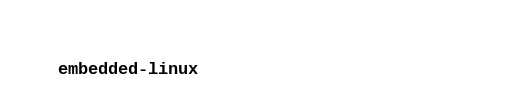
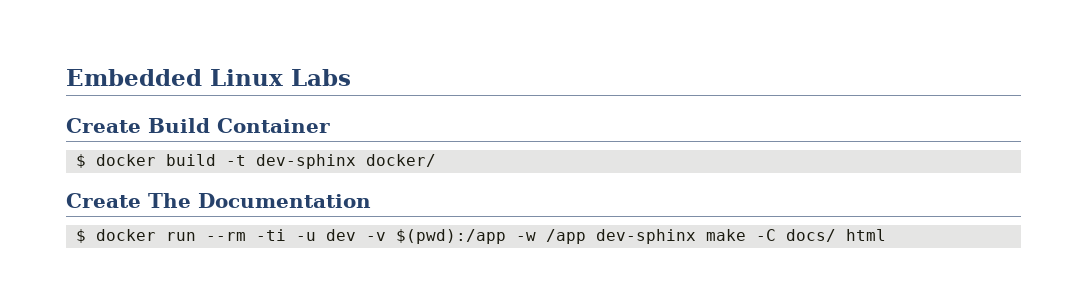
[58,62,198,74] embedded-linux -> [66,69,351,86] [66,118,330,133] [75,154,436,169] [66,193,371,208] [75,229,886,244] Embedded Linux Labs // Create Build Container // $ docker build -t dev-sphinx docker/ // Create The Documentation // $ docker run --rm -ti -u dev -v $(pwd):/app -w /app dev-sphinx make -C docs/ html

